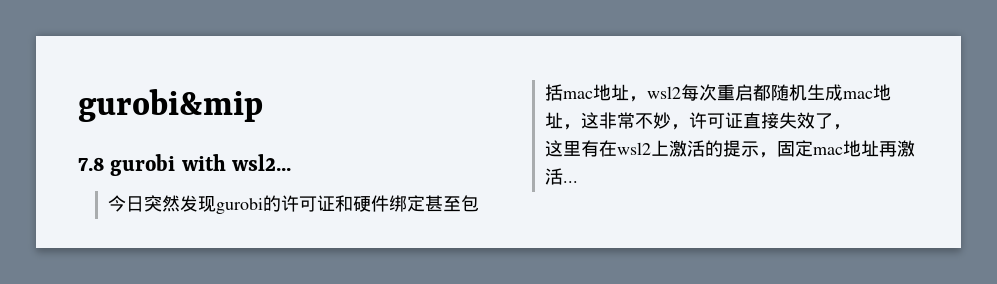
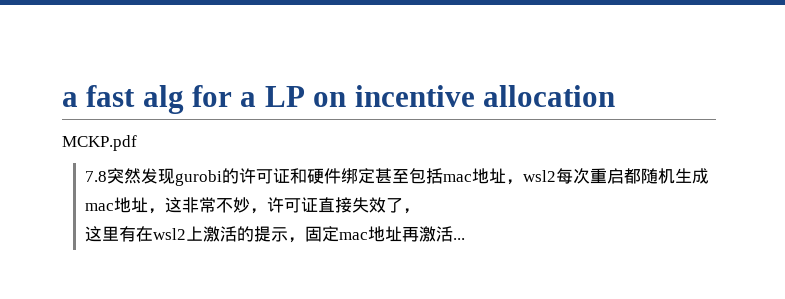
[78,89,263,122] [78,154,292,176] [108,195,145,212] gurobi&mip // 7.8 gurobi with wsl2... // 今日 -> [62,85,615,114] [62,135,137,151] [85,171,108,182] a fast alg for a LP on incentive allocation // MCKP.pdf // 7.8

